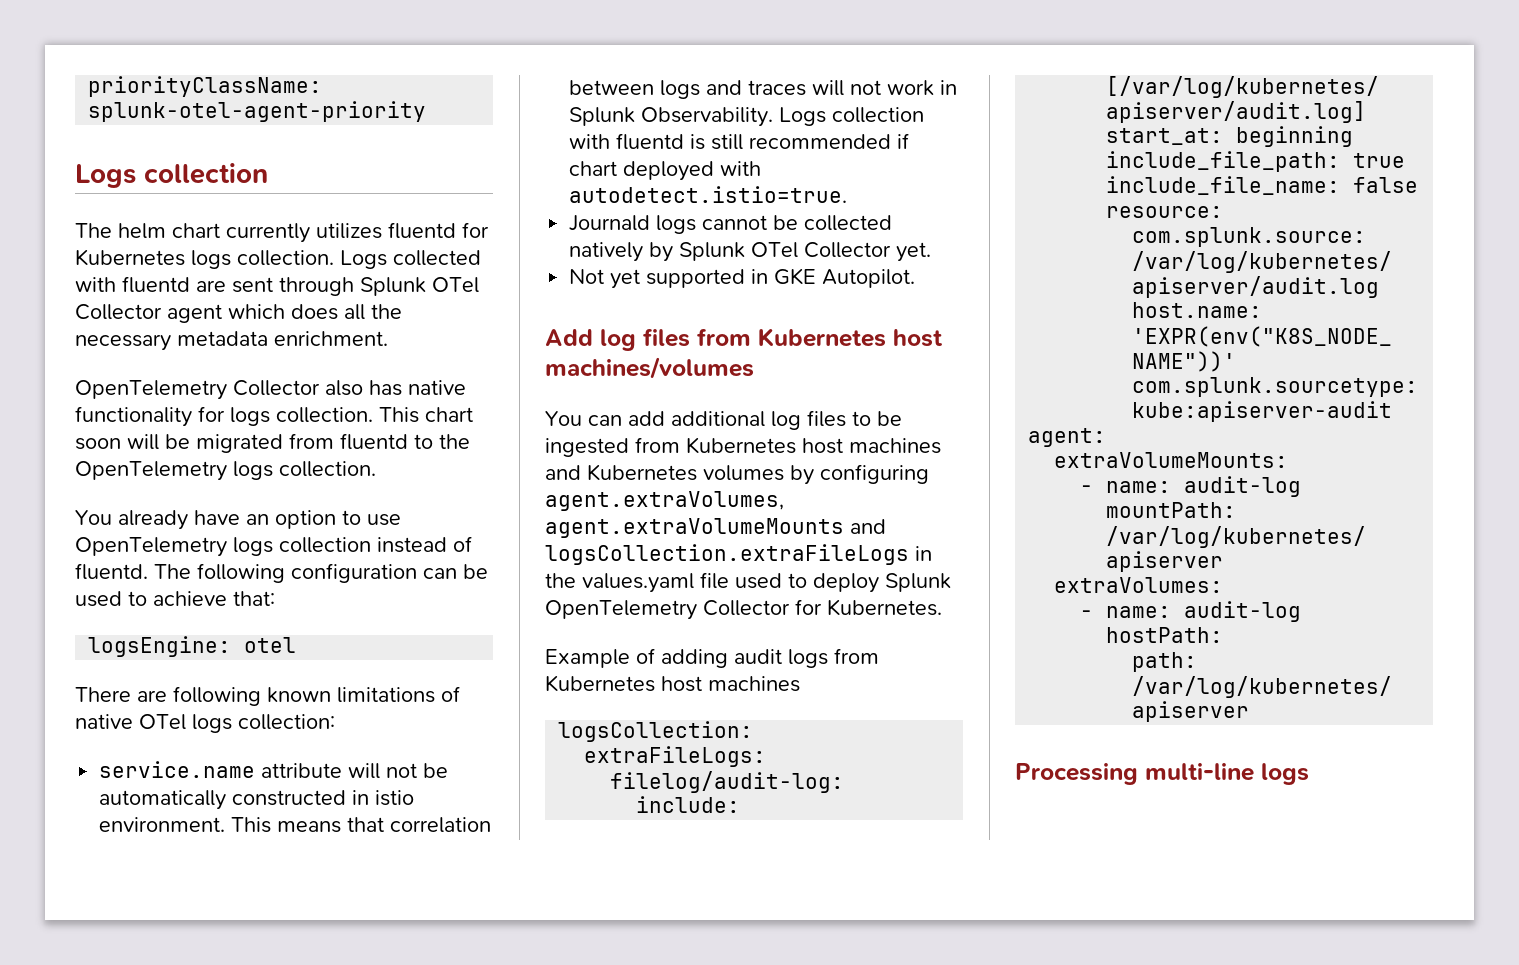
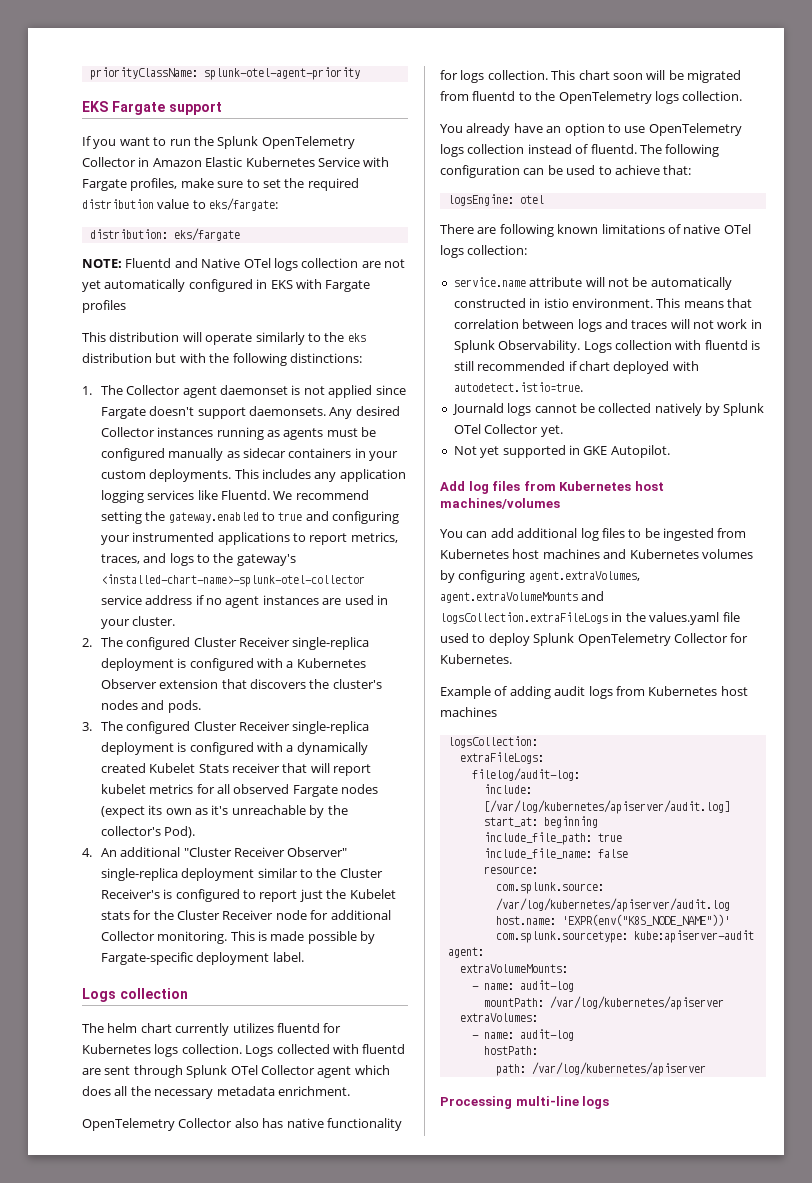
(427, 111) none -> [82,101,222,115] [82,136,355,149] [82,157,390,167] [82,178,359,191] [82,198,279,211] [89,228,240,241] [82,258,405,271] [82,279,371,292] [82,300,126,313] [82,332,366,345] [82,353,362,366] [82,385,406,398] [100,406,400,419] [100,427,377,440] [100,448,399,461] [100,469,406,482] [100,490,369,503] [100,511,400,524] [100,532,398,545] [100,553,296,566] [100,574,365,587] [100,595,388,608] [100,616,176,629] [82,637,370,650] [100,658,366,671] [100,679,382,689] [100,700,201,713] [82,721,370,734] [100,742,368,755] [100,763,372,776] [100,784,379,797] [100,805,348,818] [100,826,196,838] [82,847,348,857] [100,868,383,881] [100,889,396,902] [100,910,391,920] [100,931,376,944] [100,952,304,965] // EKS Fargate support // If you want to run the Splunk OpenTelemetry Collector in Amazon Elastic Kubernetes Service with Fargate profiles, make sure to set the required distribution value to eks/fargate: // distribution: eks/fargate // NOTE: Fluentd and Native OTel logs collection are not yet automatically configured in EKS with Fargate profiles // This distribution will operate similarly to the eks distribution but with the following distinctions: // 1. The Collector agent daemonset is not applied since Fargate doesn't support daemonsets. Any desired Collector instances running as agents must be configured manually as sidecar containers in your custom deployments. This includes any application logging services like Fluentd. We recommend setting the gateway.enabled to true and configuring your instrumented applications to report metrics, traces, and logs to the gateway's <installed-chart-name>-splunk-otel-collector service address if no agent instances are used in your cluster. // 2. The configured Cluster Receiver single-replica deployment is configured with a Kubernetes Observer extension that discovers the cluster's nodes and pods. // 3. The configured Cluster Receiver single-replica deployment is configured with a dynamically created Kubelet Stats receiver that will report kubelet metrics for all observed Fargate nodes (expect its own as it's unreachable by the collector's Pod). // 4. An additional "Cluster Receiver Observer" single-replica deployment similar to the Cluster Receiver's is configured to report just the Kubelet stats for the Cluster Receiver node for additional Collector monitoring. This is made possible by Fargate-specific deployment label.

